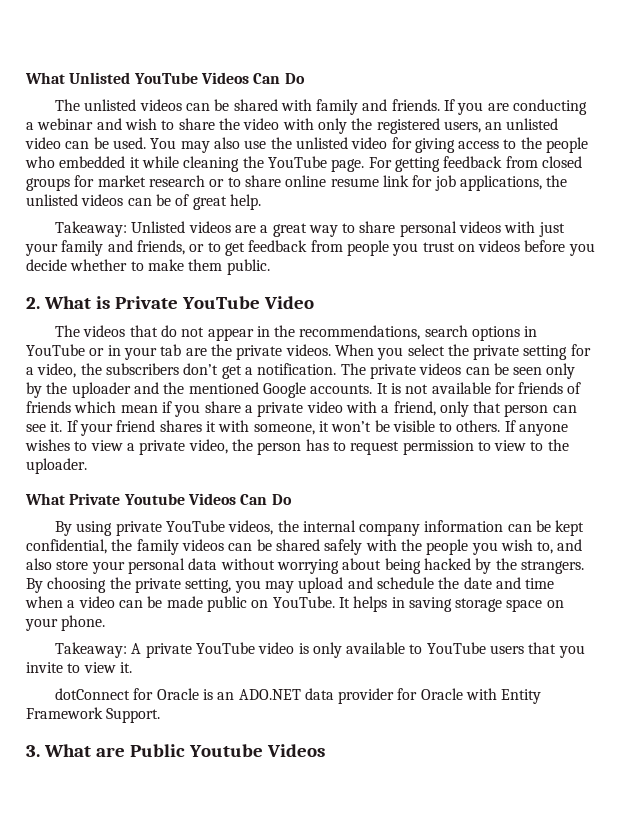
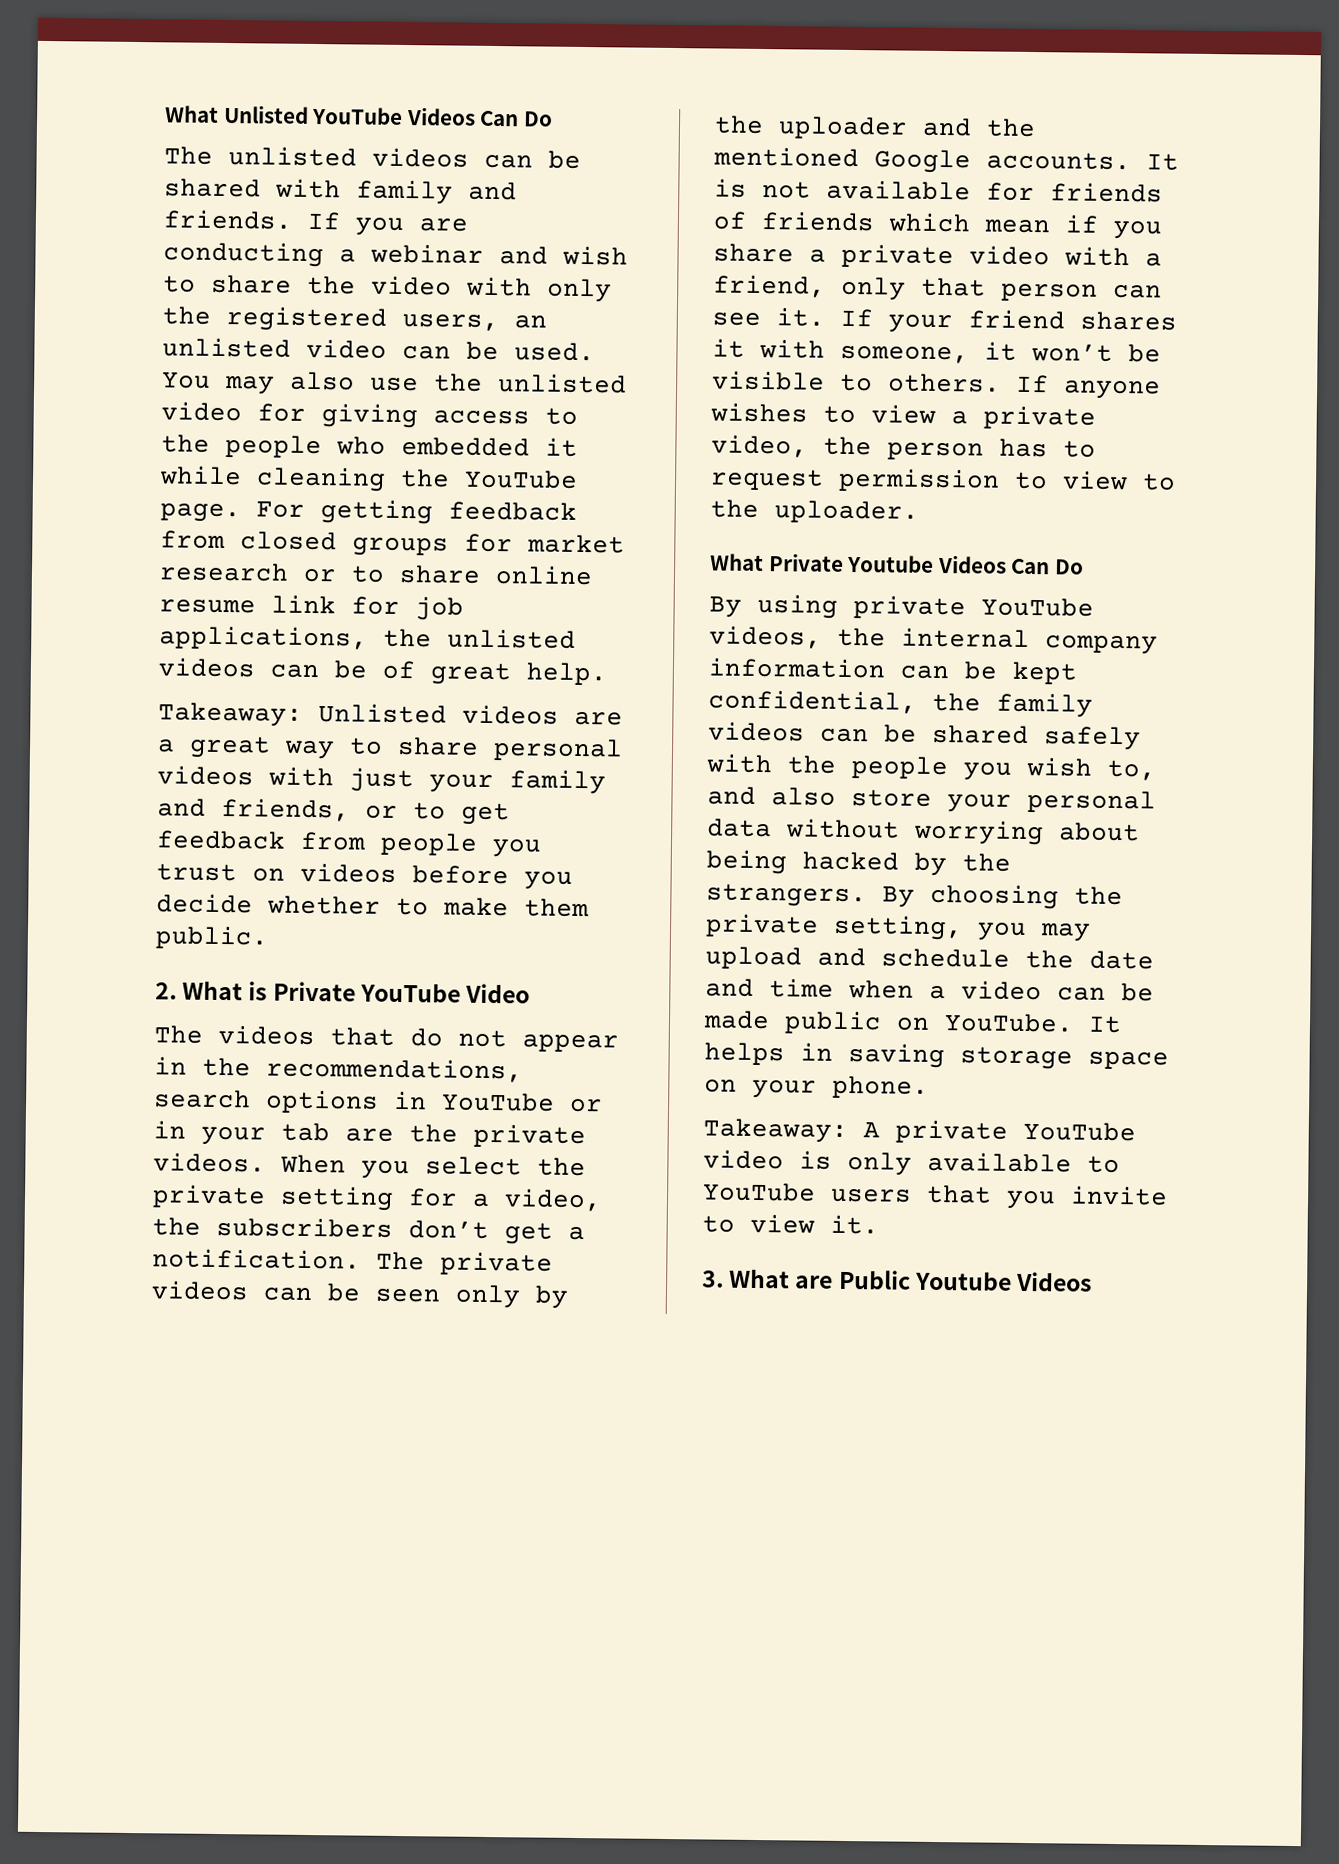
[54,688,542,704] [26,707,161,723] // dotConnect for Oracle is an ADO.NET data provider for Oracle with Entity Framework Support. -> (879, 1224) none

